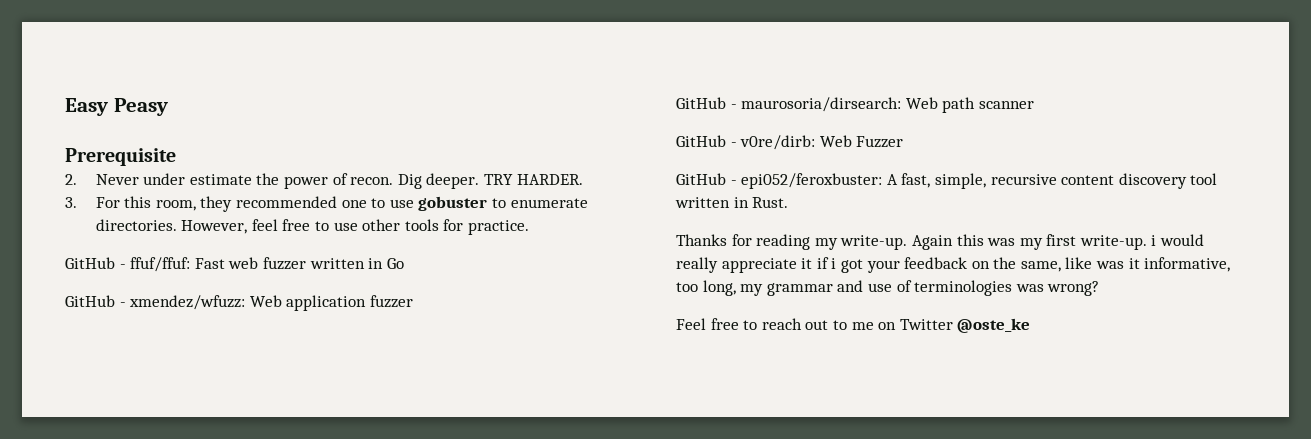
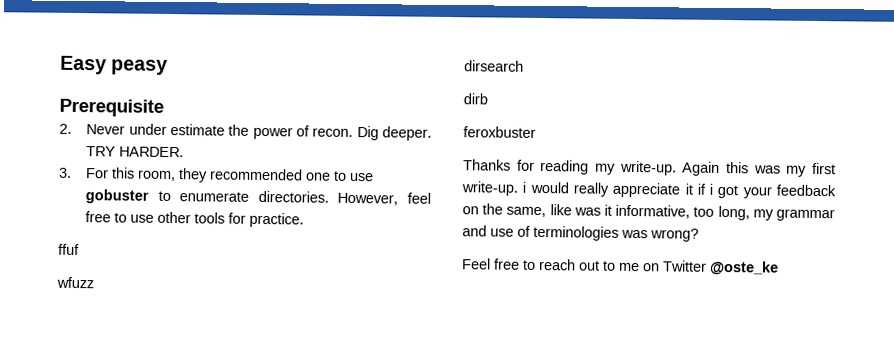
[113,98,168,116] Peasy -> [111,59,169,75] peasy
[65,257,404,272] [65,295,413,311] [676,97,1034,113] [676,135,904,150] [676,173,1218,189] [675,197,789,208] GitHub - ffuf/ffuf: Fast web fuzzer written in Go // GitHub - xmendez/wfuzz: Web application fuzzer // GitHub - maurosoria/dirsearch: Web path scanner // GitHub - v0re/dirb: Web Fuzzer // GitHub - epi052/feroxbuster: A fast, simple, recursive content discovery tool written in Rust. -> [58,243,80,256] [56,276,94,289] [464,60,524,72] [463,93,488,105] [463,126,536,138] ffuf // wfuzz // dirsearch // dirb // feroxbuster

